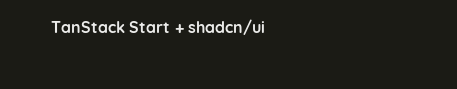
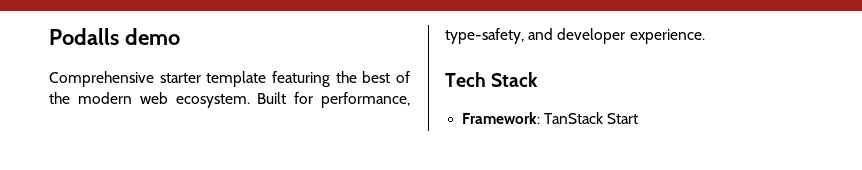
[51,19,265,35] TanStack Start + shadcn/ui -> [49,28,180,45] [49,71,411,87] [49,92,410,108] [445,28,705,44] [445,72,539,87] [462,112,639,124] Podalls demo // Comprehensive starter template featuring the best of the modern web ecosystem. Built for performance, type-safety, and developer experience. // Tech Stack // Framework: TanStack Start

